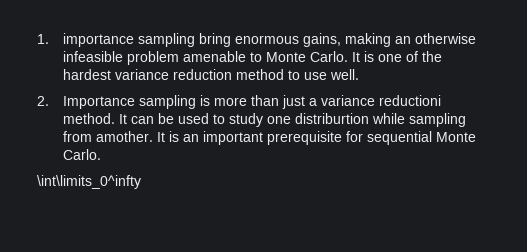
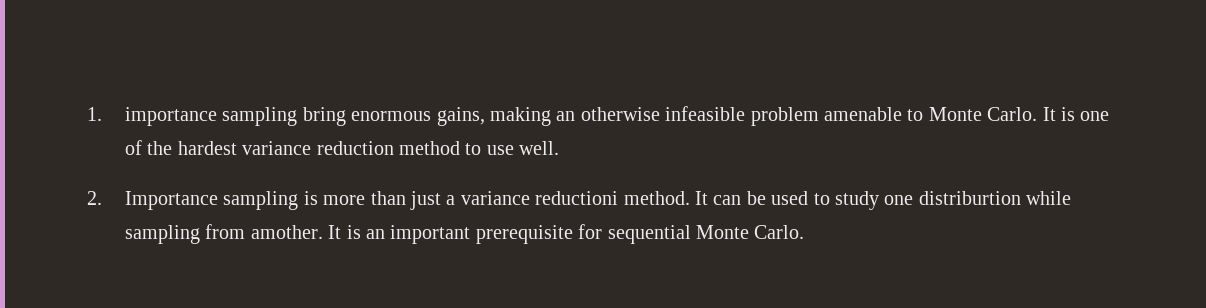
[37,175,141,189] // \int\limits_0^infty -> (805, 232) none

